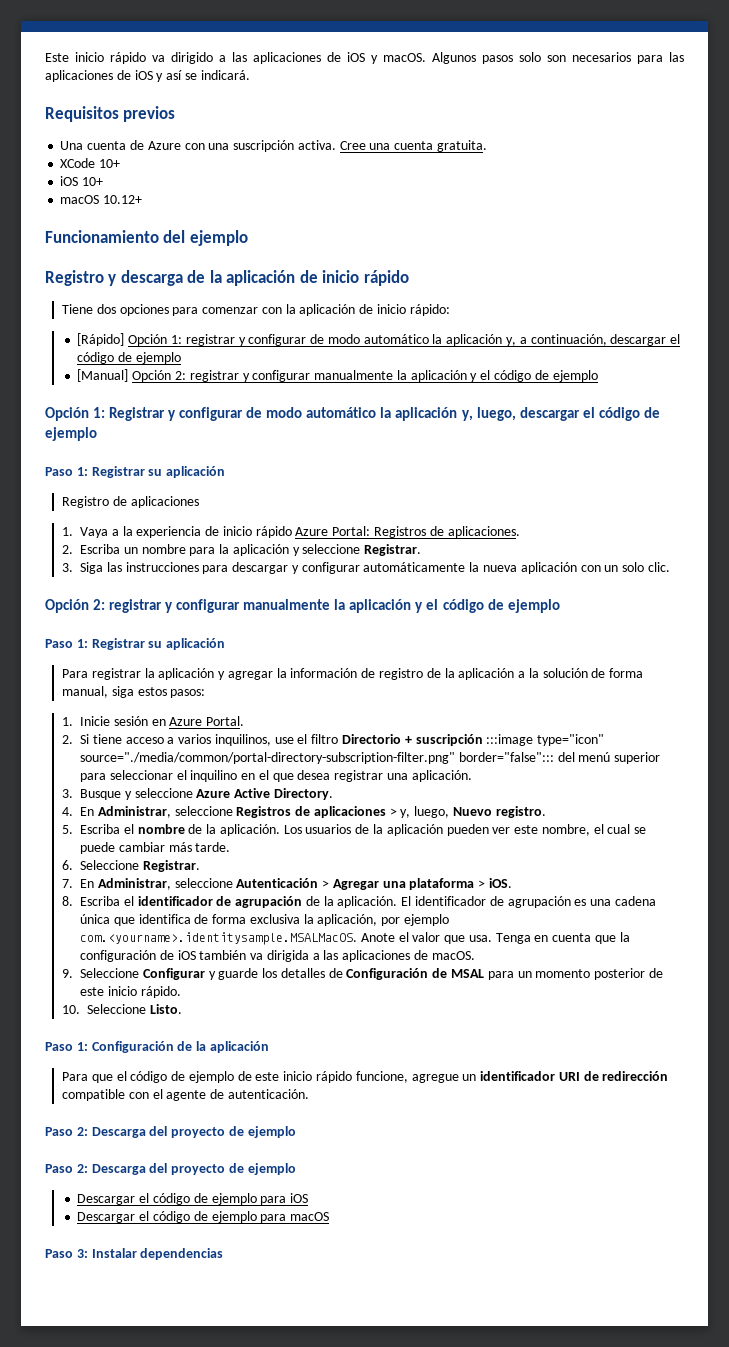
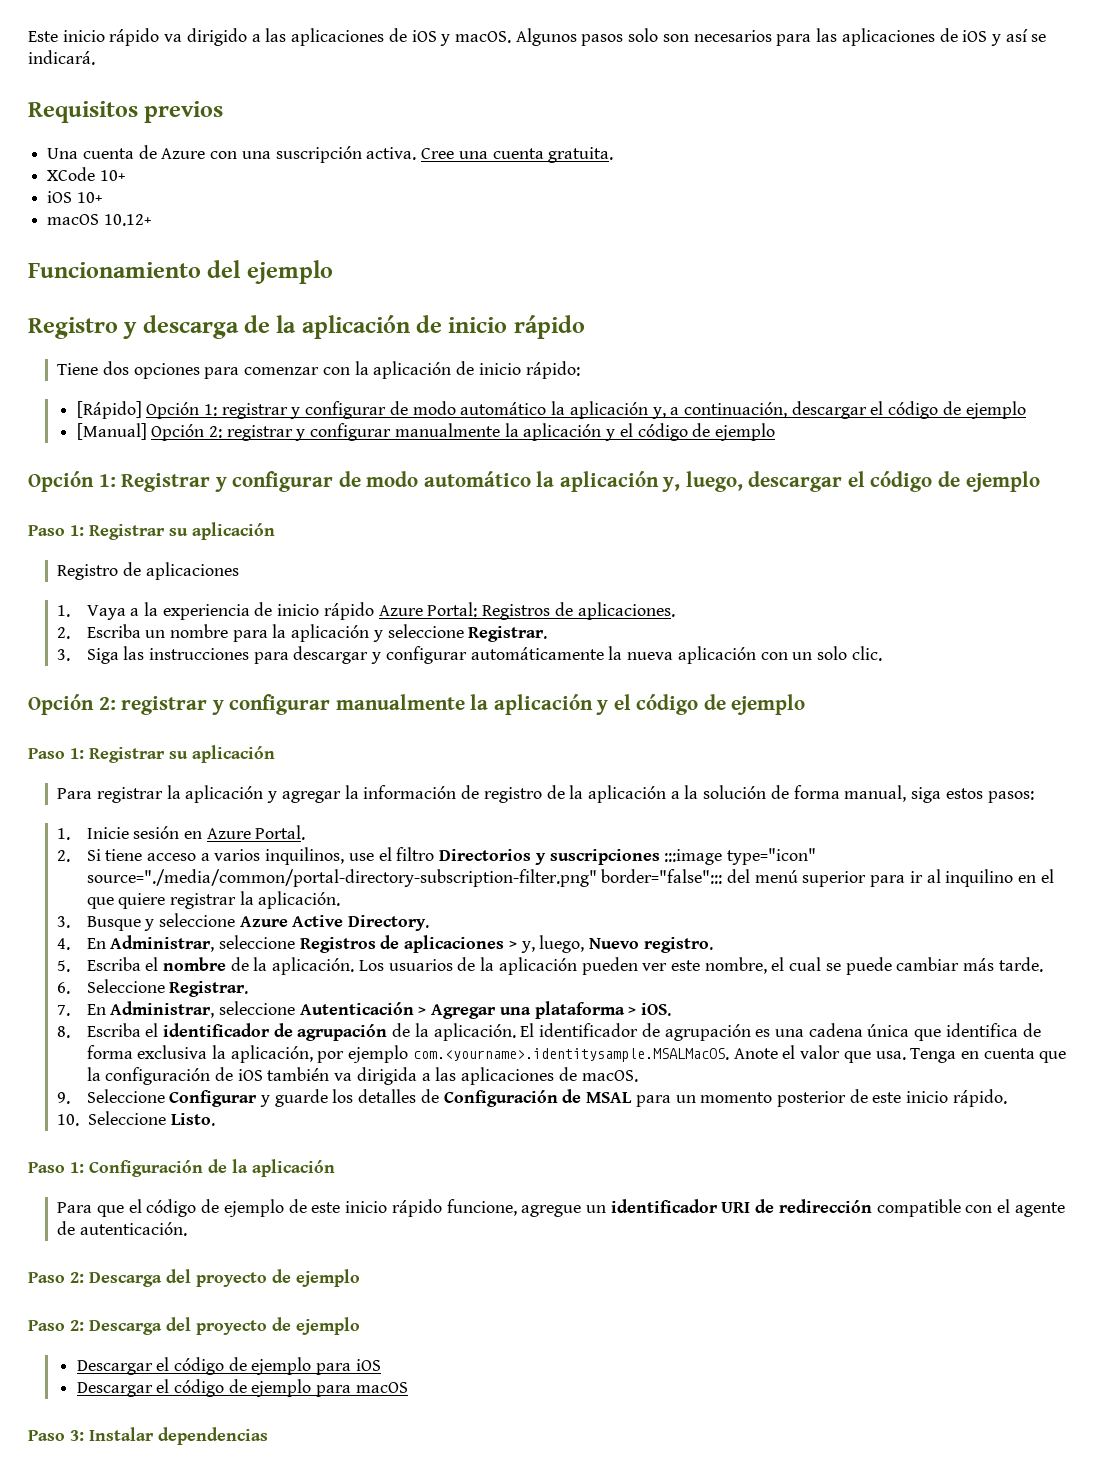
[342,734,483,746] Directorio + suscripción -> [439,849,660,865] Directorios y suscripciones
[109,770,187,780] seleccionar el -> [909,869,941,883] ir al
[297,770,409,782] desea registrar una -> [118,891,254,909] quiere registrar la

